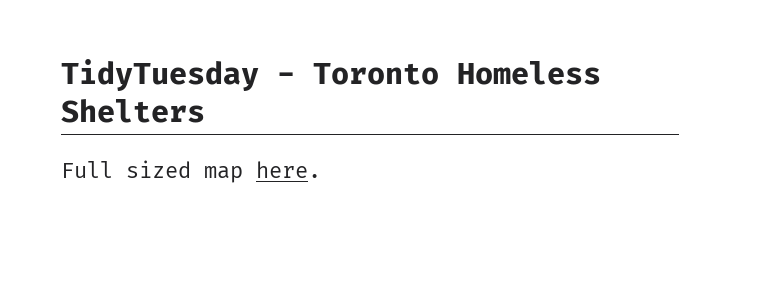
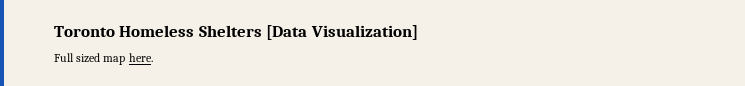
[61,59,295,91] TidyTuesday - -> (54, 31) none
(205, 111) none -> [266,25,418,40] [Data Visualization]

